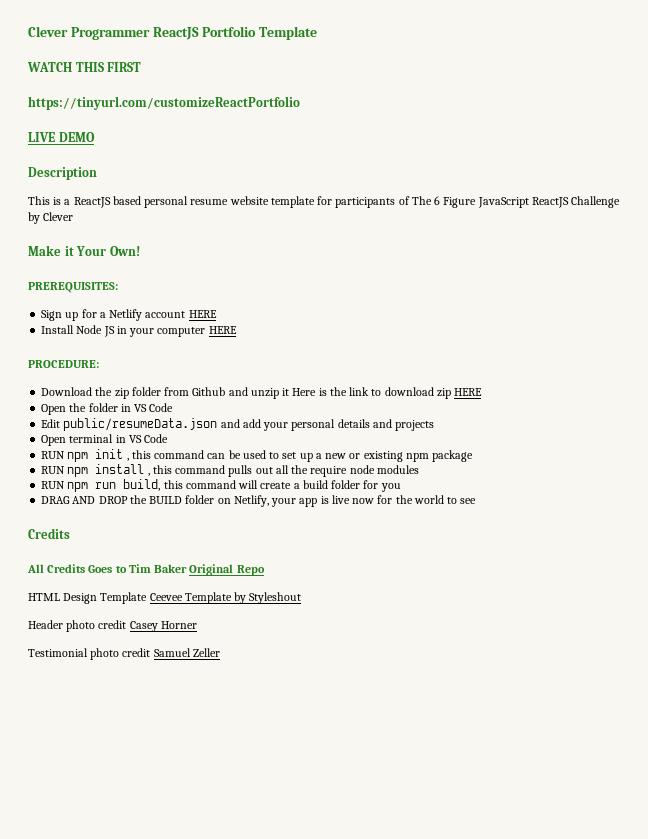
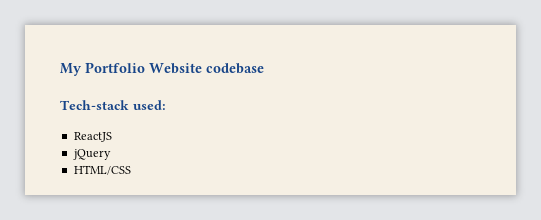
[28,26,318,40] [27,62,142,72] [28,96,300,110] [28,132,95,142] [28,167,97,180] [28,196,621,208] [28,212,74,224] [28,245,140,256] [28,282,118,293] [41,309,217,321] [41,325,237,337] [28,360,99,368] [41,387,483,399] [41,403,174,415] [41,418,435,431] [41,434,169,446] [41,449,474,462] [41,464,419,477] [41,479,401,492] [41,495,477,507] [28,528,70,539] [27,564,265,576] [28,592,302,604] [28,620,197,632] [28,648,220,660] Clever Programmer ReactJS Portfolio Template // WATCH THIS FIRST // https://tinyurl.com/customizeReactPortfolio // LIVE DEMO // Description // This is a ReactJS based personal resume website template for participants of The 6 Figure JavaScript ReactJS Challenge by Clever // Make it Your Own! // PREREQUISITES: // Sign up for a Netlify account HERE // Install Node JS in your computer HERE // PROCEDURE: // Download the zip folder from Github and unzip it Here is the link to download zip HERE // Open the folder in VS Code // Edit public/resumeData.json and add your personal details and projects // Open terminal in VS Code // RUN npm init , this command can be used to set up a new or existing npm package // RUN npm install , this command pulls out all the require node modules // RUN npm run build, this command will create a build folder for you // DRAG AND DROP the BUILD folder on Netlify, your app is live now for the world to see // Credits // All Credits Goes to Tim Baker Original Repo // HTML Design Template Ceevee Template by Styleshout // Header photo credit Casey Horner // Testimonial photo credit Samuel Zeller -> [60,62,264,76] [60,100,166,110] [73,132,112,142] [72,149,111,160] [73,165,131,175] My Portfolio Website codebase // Tech-stack used: // ReactJS // jQuery // HTML/CSS

